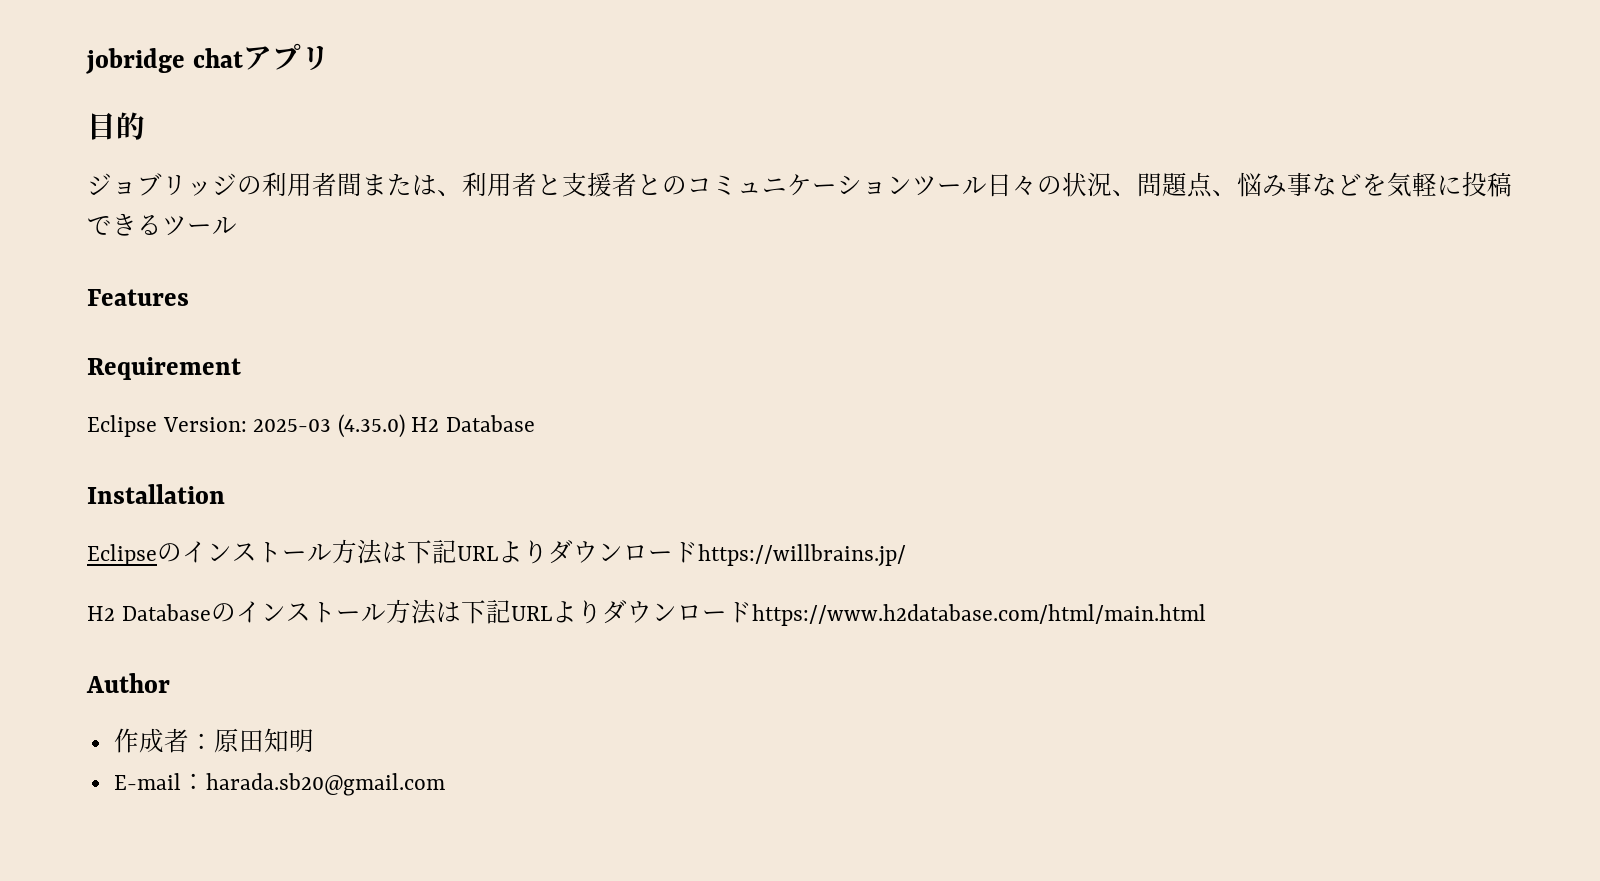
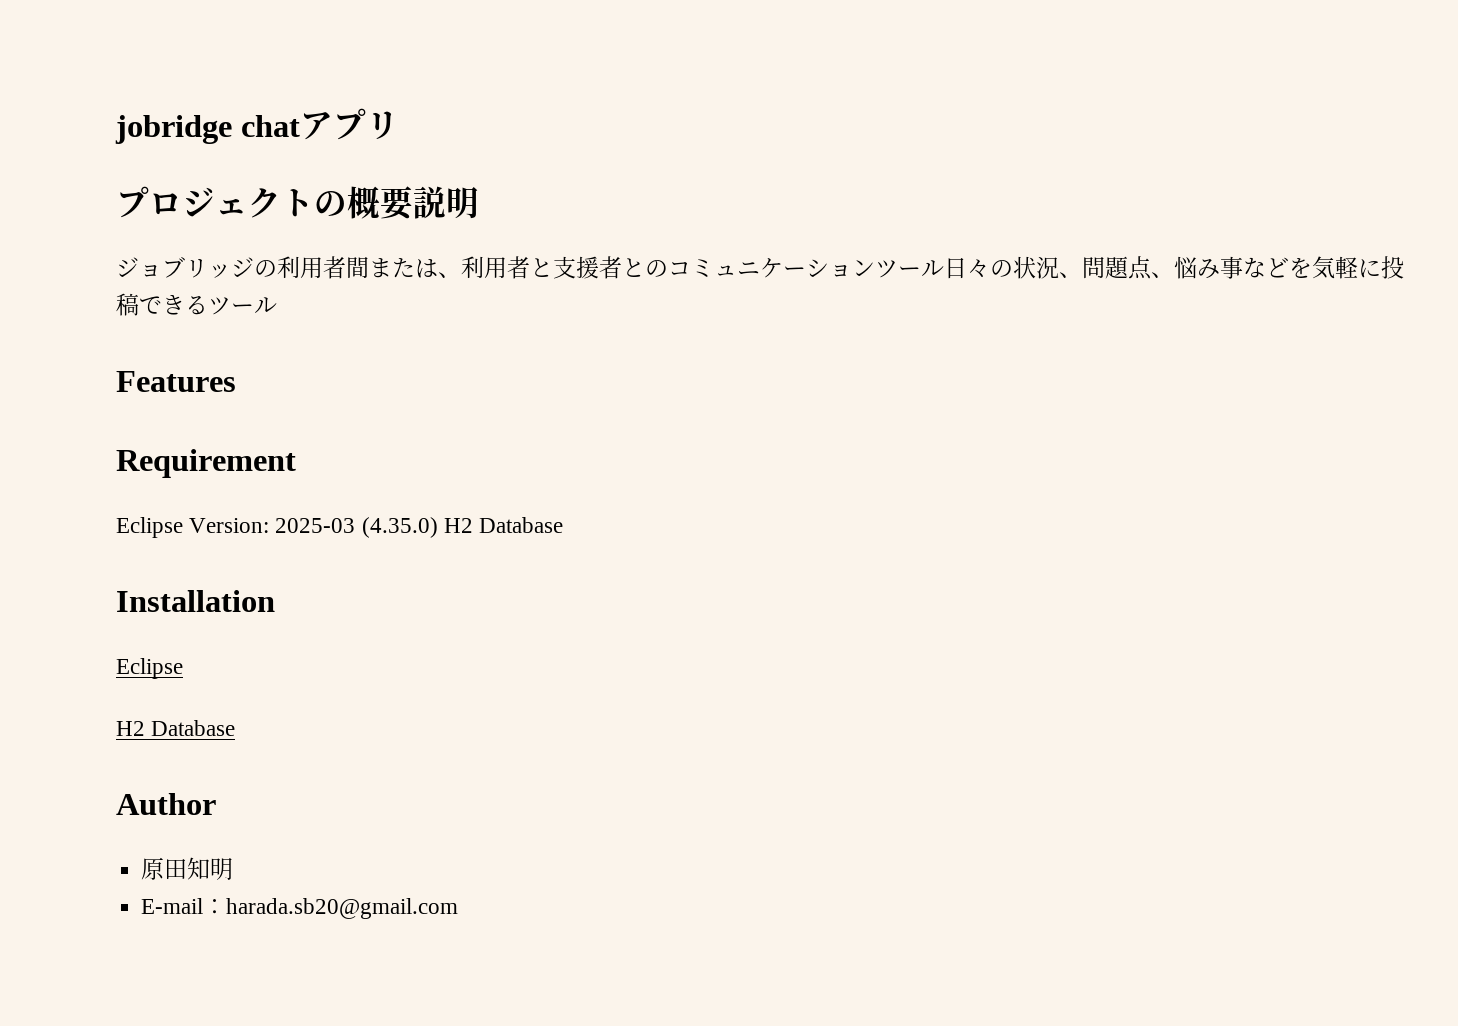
[87,112,145,140] 目的 -> [116,186,479,221] プロジェクトの概要説明
[157,539,906,566] [87,599,1206,626] のインストール方法は下記URLよりダウンロードhttps://willbrains.jp/ // H2 Databaseのインストール方法は下記URLよりダウンロードhttps://www.h2database.com/html/main.html -> [116,720,236,736] // H2 Database
[113,728,214,753] 作成者： -> (216, 804) none

